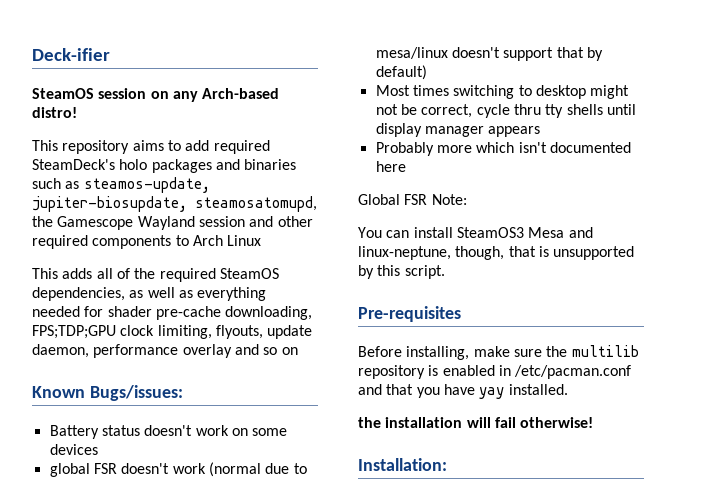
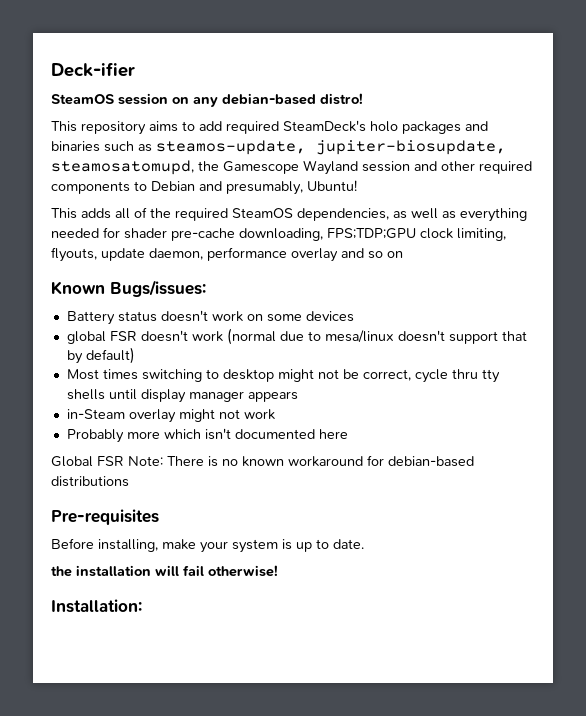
[202,88,280,99] Arch-based -> [222,93,316,105] debian-based
[192,235,262,246] Arch Linux -> [151,180,357,195] Debian and presumably, Ubuntu!
(541, 131) none -> [66,409,275,423] // in-Steam overlay might not work
[358,227,593,238] [358,246,635,260] [358,265,445,279] [358,306,461,322] [358,345,639,360] [358,365,632,379] [358,384,568,399] // You can install SteamOS3 Mesa and linux-neptune, though, that is unsupported by this script. // Pre-requisites // Before installing, make sure the multilib repository is enabled in /etc/pacman.conf and that you have yay installed. -> [167,455,474,467] [51,476,129,487] [51,509,159,525] [51,538,364,553] There is no known workaround for debian-based distributions // Pre-requisites // Before installing, make your system is up to date.

